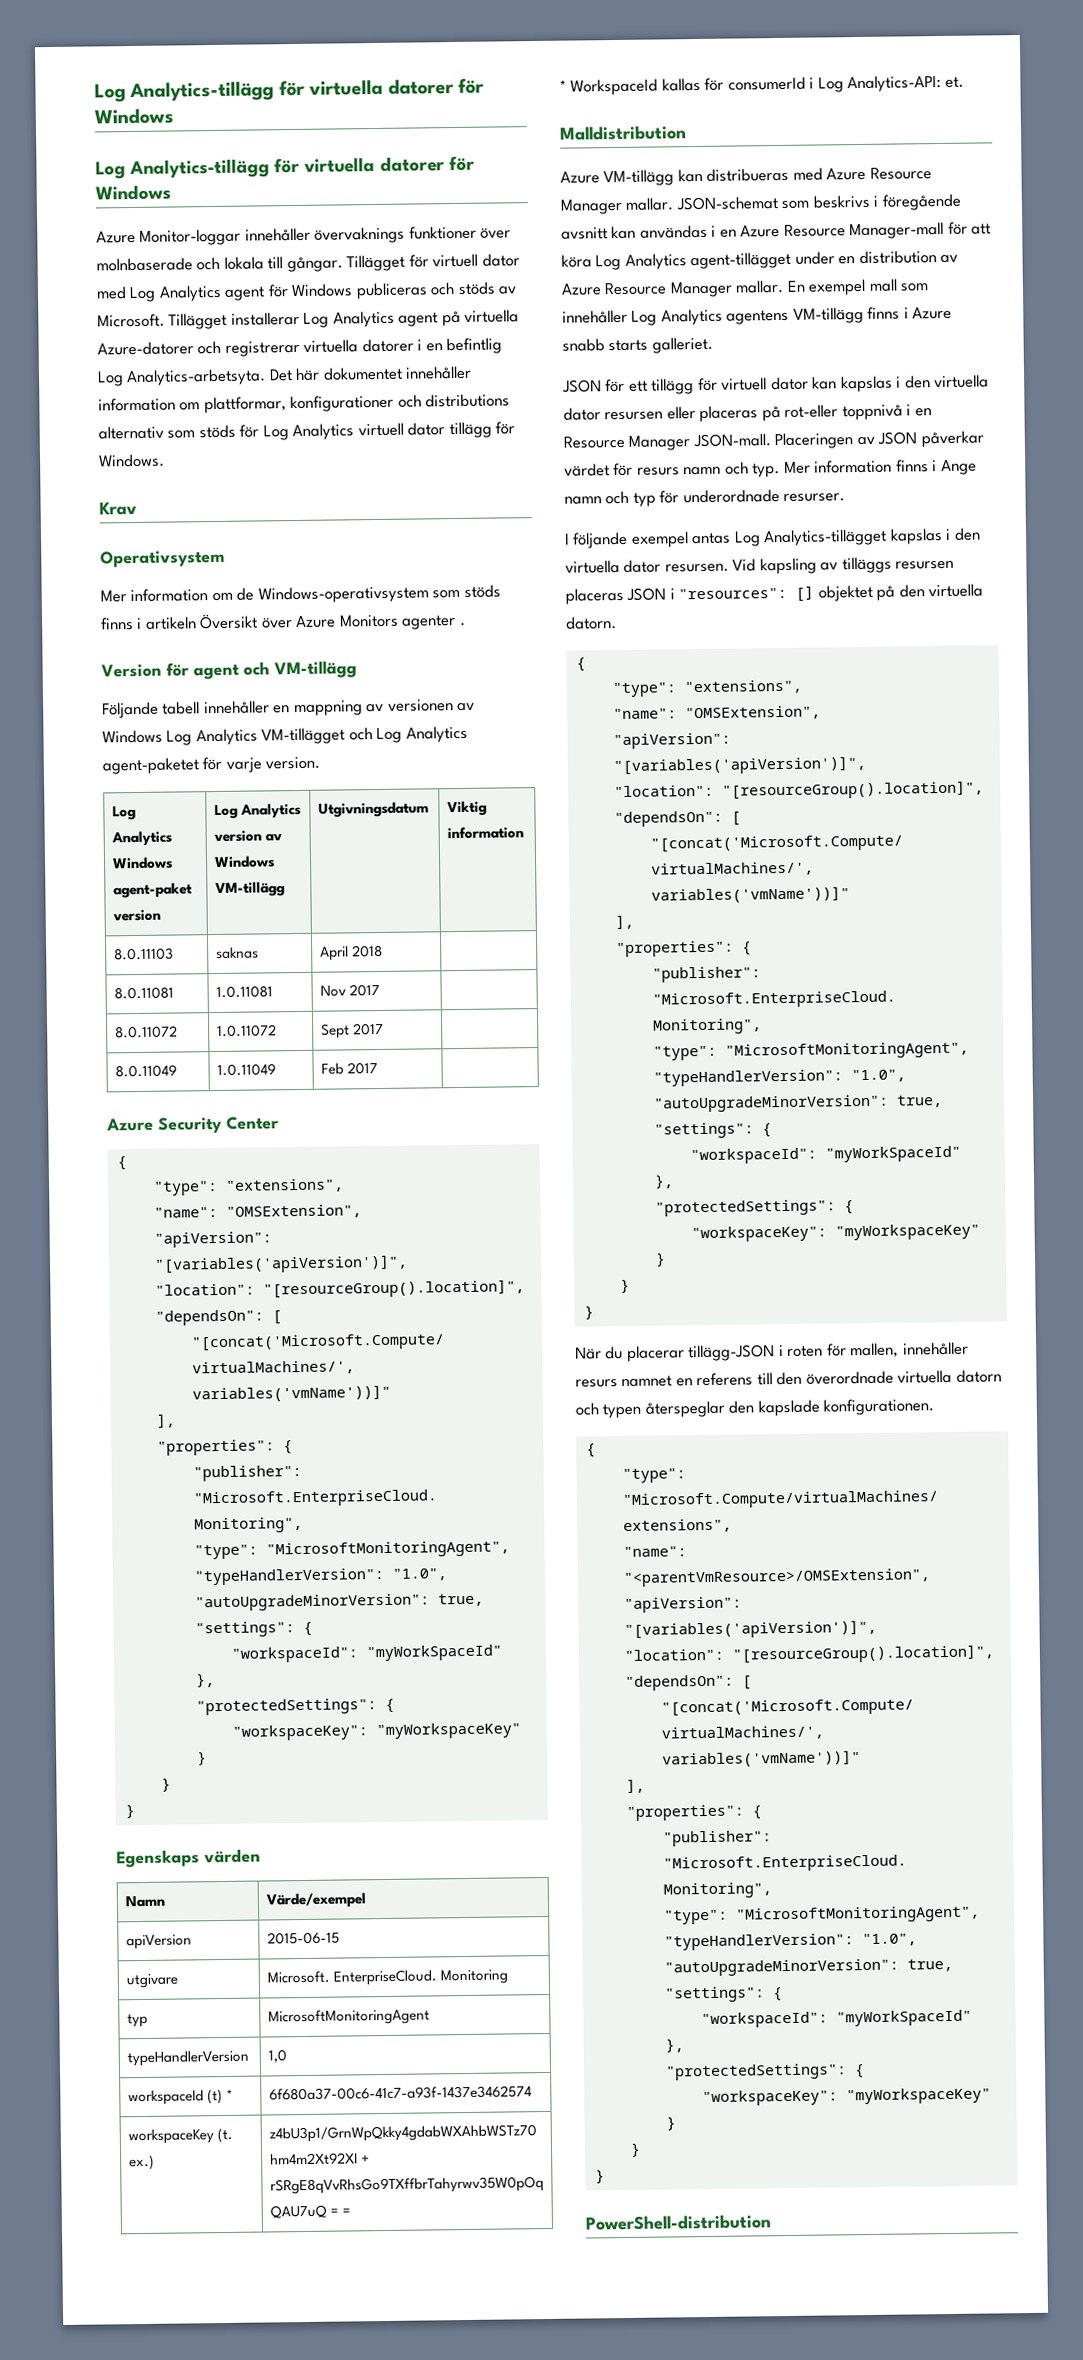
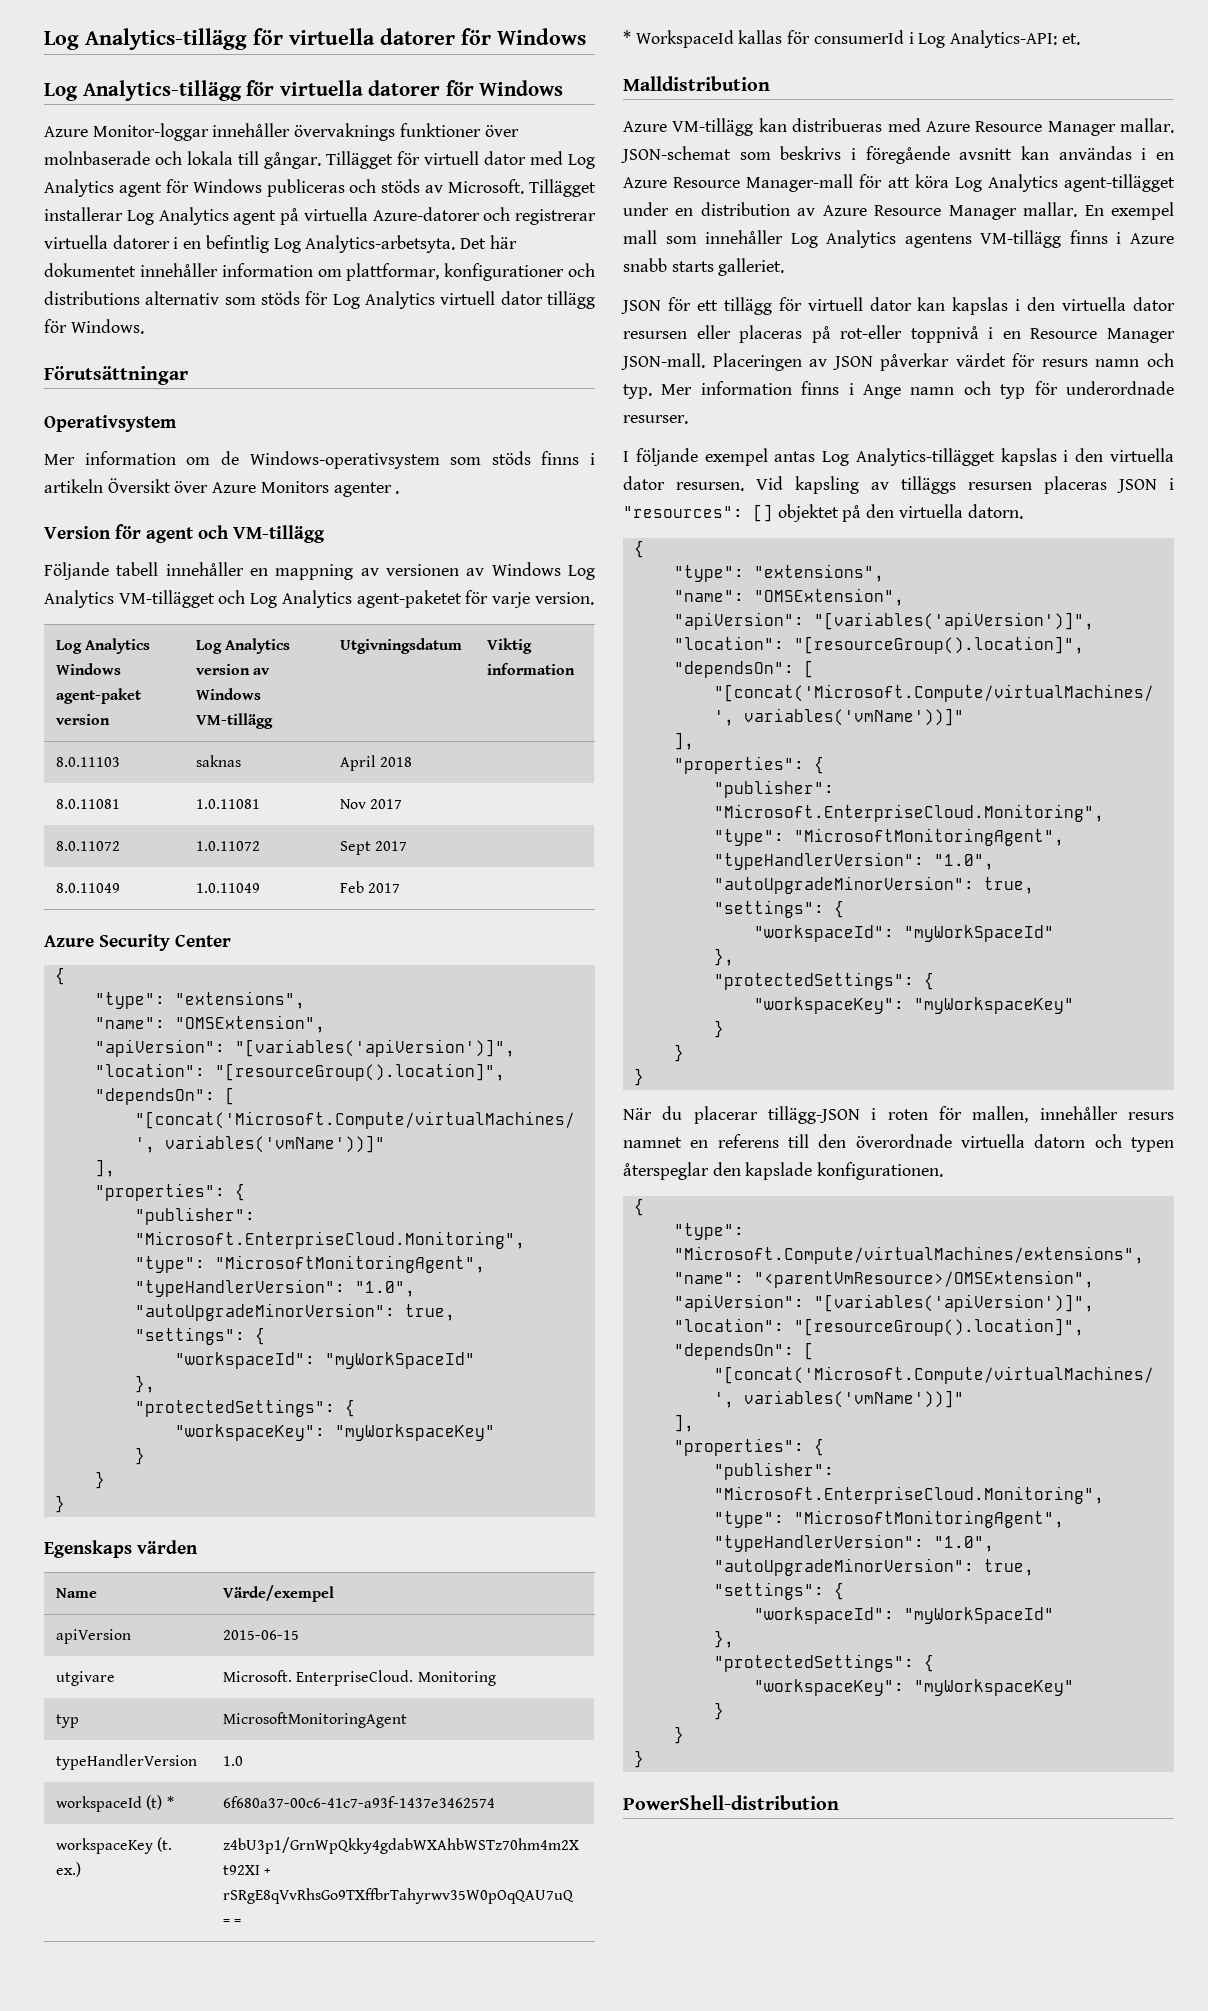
[99,501,137,516] Krav -> [44,366,188,385] Förutsättningar
[124,1895,165,1908] Namn -> [55,1588,97,1598] Name
[267,2049,287,2063] 1,0 -> [222,1756,243,1766] 1.0

